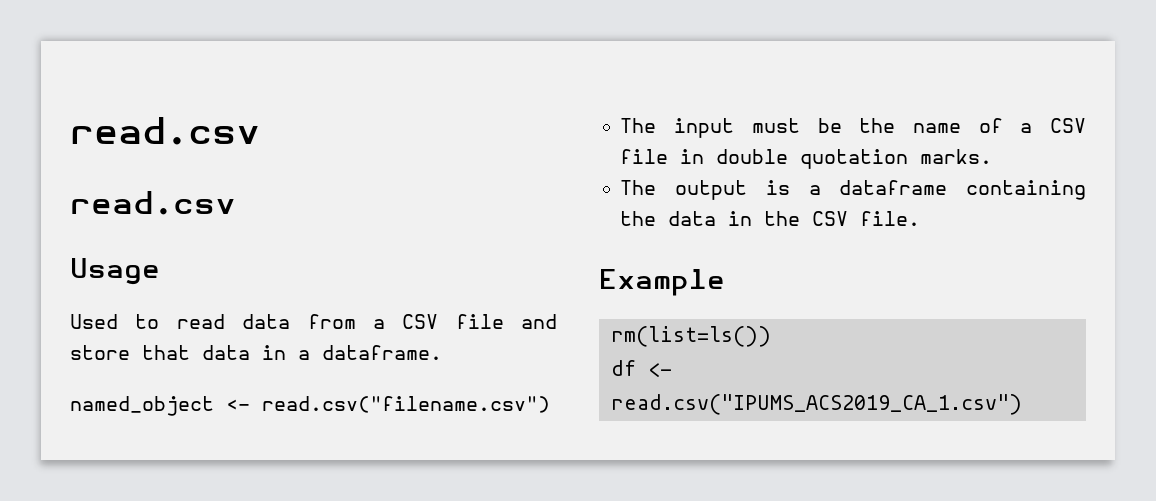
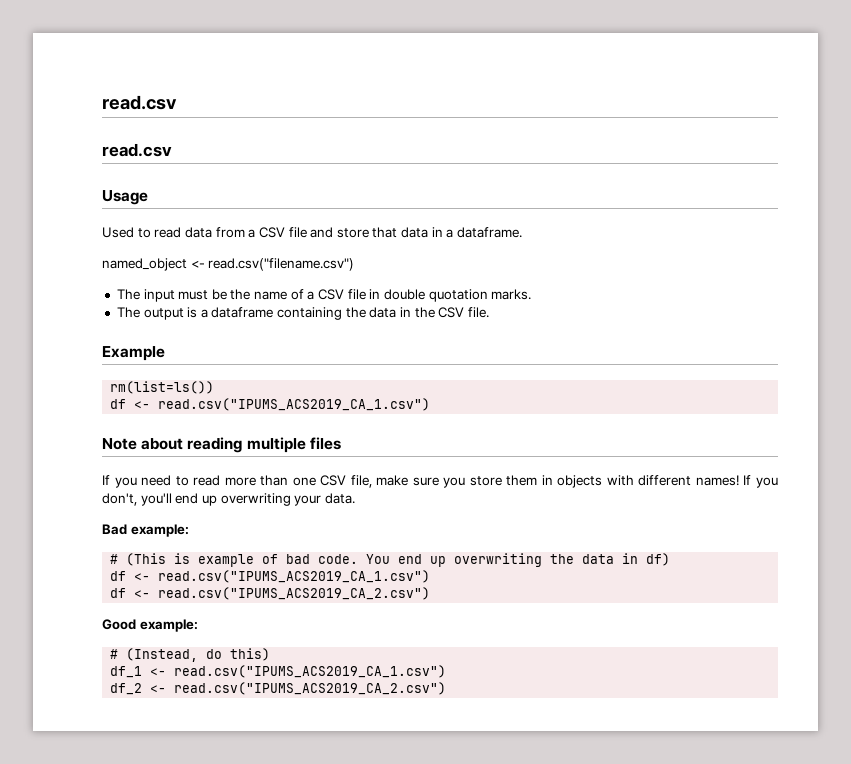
(1022, 404) none -> [102,437,341,453] [102,475,778,488] [102,493,355,506] [102,524,189,537] [110,553,671,567] [110,570,431,583] [110,587,431,600] [102,619,198,632] [110,648,271,662] [110,665,447,678] [110,682,447,695] // Note about reading multiple files // If you need to read more than one CSV file, make sure you store them in objects with different names! If you don't, you'll end up overwriting your data. // Bad example: // # (This is example of bad code. You end up overwriting the data in df) // df <- read.csv("IPUMS_ACS2019_CA_1.csv") // df <- read.csv("IPUMS_ACS2019_CA_2.csv") // Good example: // # (Instead, do this) // df_1 <- read.csv("IPUMS_ACS2019_CA_1.csv") // df_2 <- read.csv("IPUMS_ACS2019_CA_2.csv")

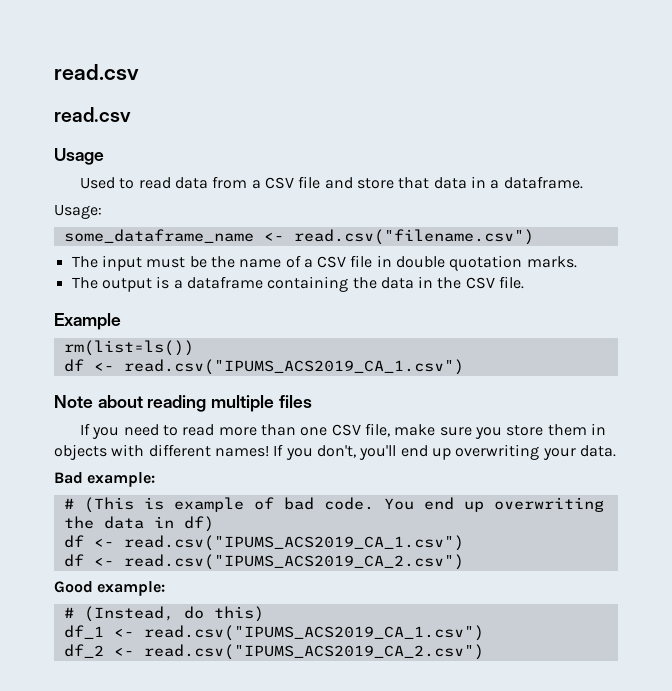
[102,258,187,271] named_object -> [54,204,102,219] [63,229,254,243] Usage: // some_dataframe_name

